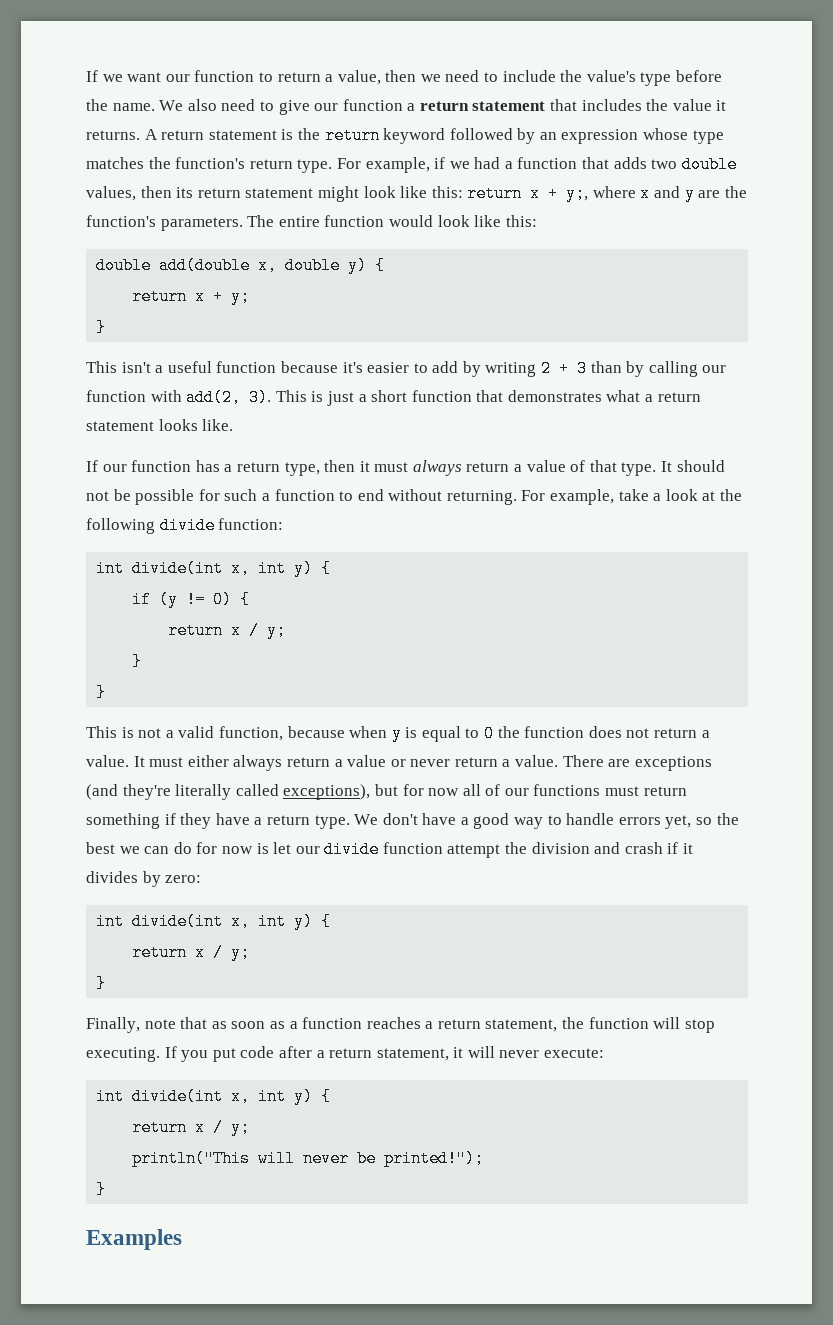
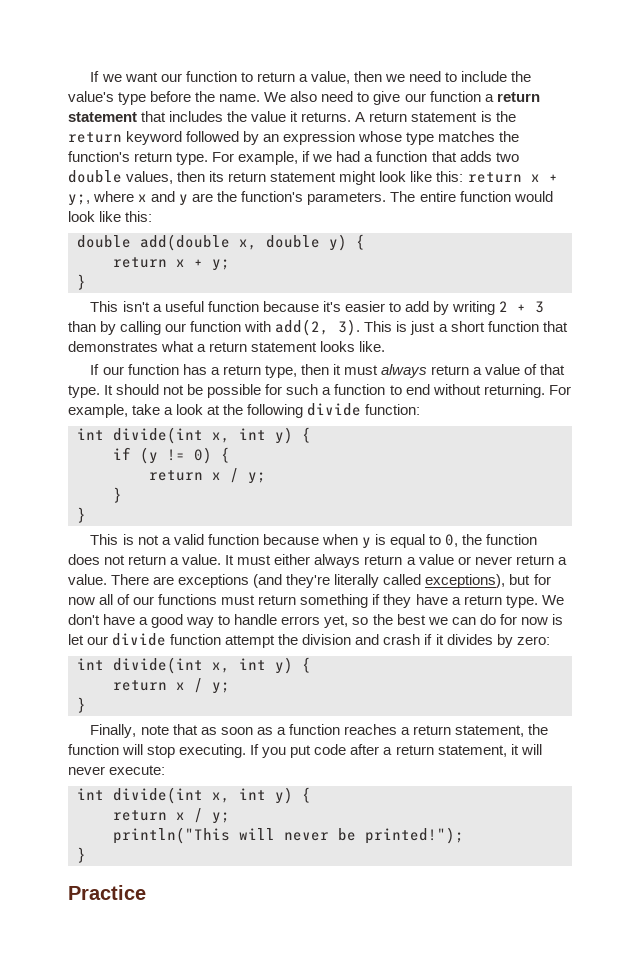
[218,726,283,741] function, -> [207,534,259,545] function
[484,725,495,742] 0 -> [445,534,459,547] 0,
[86,1229,182,1250] Examples -> [68,885,146,900] Practice

